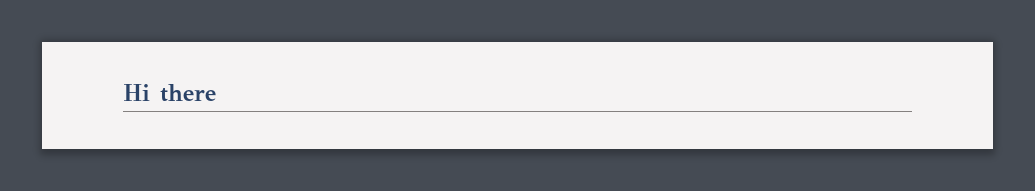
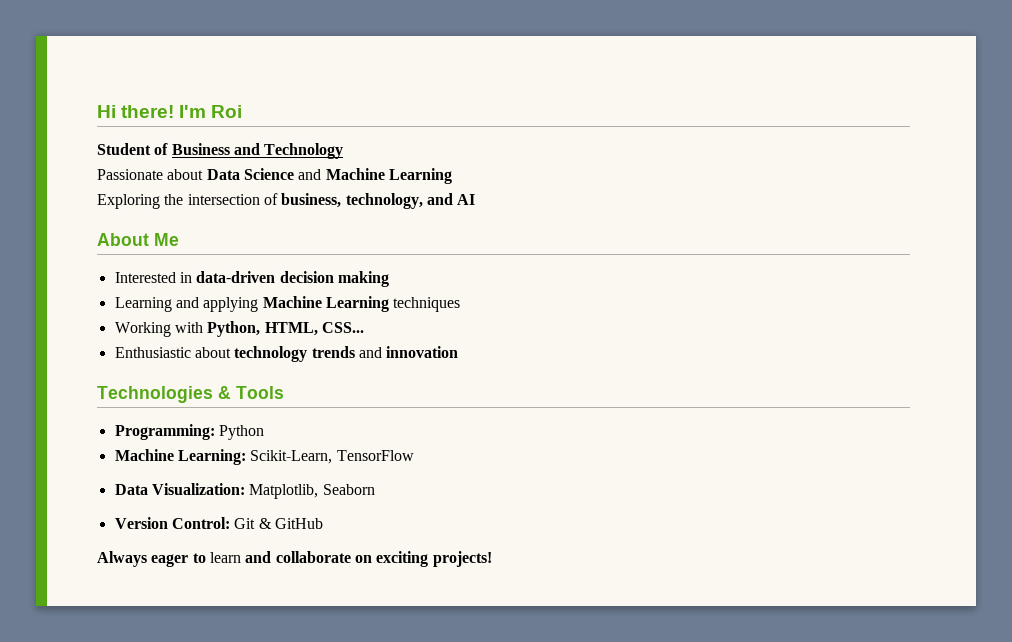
[160,84,216,102] there -> [121,105,243,118] [97,143,344,159] [97,168,452,184] [97,193,476,209] [97,233,179,246] [114,271,389,287] [114,296,461,312] [114,321,364,337] [114,346,459,362] [97,386,284,403] [114,424,264,440] [114,449,414,465] [114,483,375,499] [114,517,323,529] [97,551,492,567] there! I'm Roi // Student of Business and Technology // Passionate about Data Science and Machine Learning // Exploring the intersection of business, technology, and AI // About Me // Interested in data-driven decision making // Learning and applying Machine Learning techniques // Working with Python, HTML, CSS... // Enthusiastic about technology trends and innovation // Technologies & Tools // Programming: Python // Machine Learning: Scikit-Learn, TensorFlow // Data Visualization: Matplotlib, Seaborn // Version Control: Git & GitHub // Always eager to learn and collaborate on exciting projects!

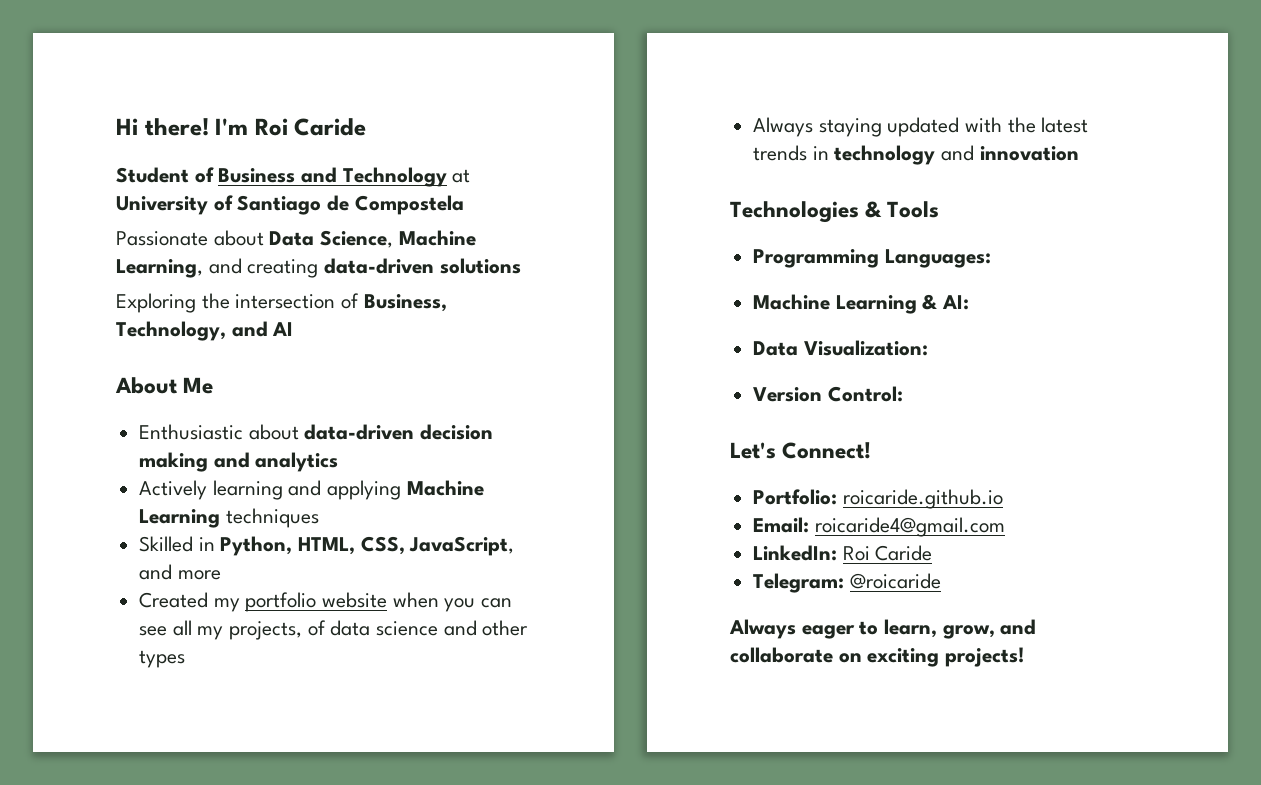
(243, 111) none -> [294,118,367,136] Caride
[97,168,452,184] // Passionate about Data Science and Machine Learning -> [452,169,471,183] [116,195,464,215] [116,230,476,248] [116,258,521,278] at University of Santiago de Compostela // Passionate about Data Science, Machine Learning, and creating data-driven solutions
[281,193,423,209] business, technology, -> [363,294,447,312] [116,321,226,341] Business, Technology,
[114,272,192,283] Interested in -> [139,424,299,440] Enthusiastic about
[114,297,172,312] // Learning -> [213,452,339,472] [139,480,283,500] and analytics // Actively learning
[114,321,364,337] [114,346,355,362] Working with Python, HTML, CSS... // Enthusiastic about technology trends -> [139,536,515,556] [139,564,221,580] [139,592,513,612] [139,620,529,640] [139,650,186,668] [753,117,1089,137] [753,145,936,165] Skilled in Python, HTML, CSS, JavaScript, and more // Created my portfolio website when you can see all my projects, of data science and other types // Always staying updated with the latest trends in technology
[114,424,264,440] [114,449,414,465] Programming: Python // Machine Learning: Scikit-Learn, TensorFlow -> [753,249,991,268] [753,294,970,314] Programming Languages: // Machine Learning & AI:
[249,484,375,499] Matplotlib, Seaborn -> (928, 348) none
[234,518,323,529] Git & GitHub -> [730,442,872,459] [753,489,1003,509] [753,517,1005,537] [753,545,933,561] [753,573,941,593] // Let's Connect! // Portfolio: roicaride.github.io // Email: roicaride4@gmail.com // LinkedIn: Roi Caride // Telegram: @roicaride
[209,552,241,563] learn -> [884,619,995,639] learn, grow,

